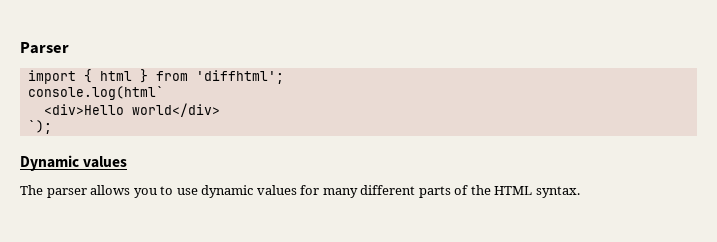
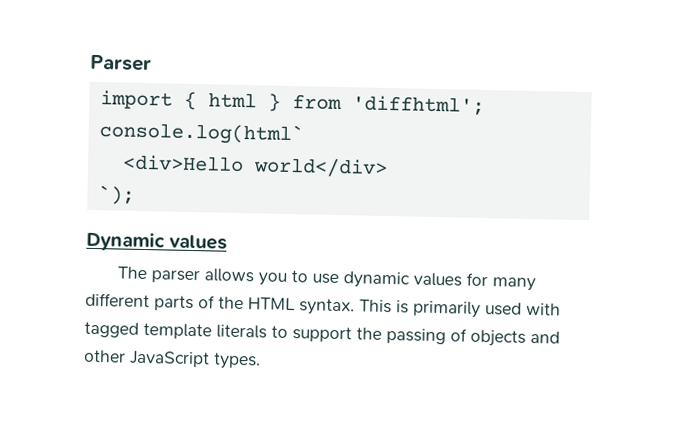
(580, 192) none -> [359,299,561,318] [84,321,560,347] [84,349,261,370] This is primarily used with tagged template literals to support the passing of objects and other JavaScript types.

